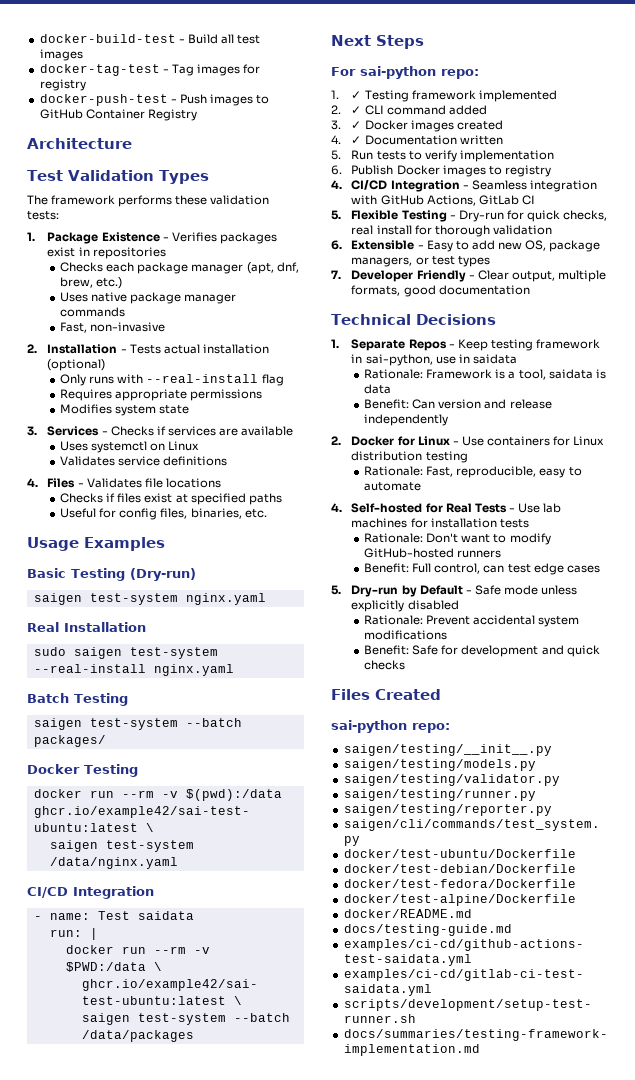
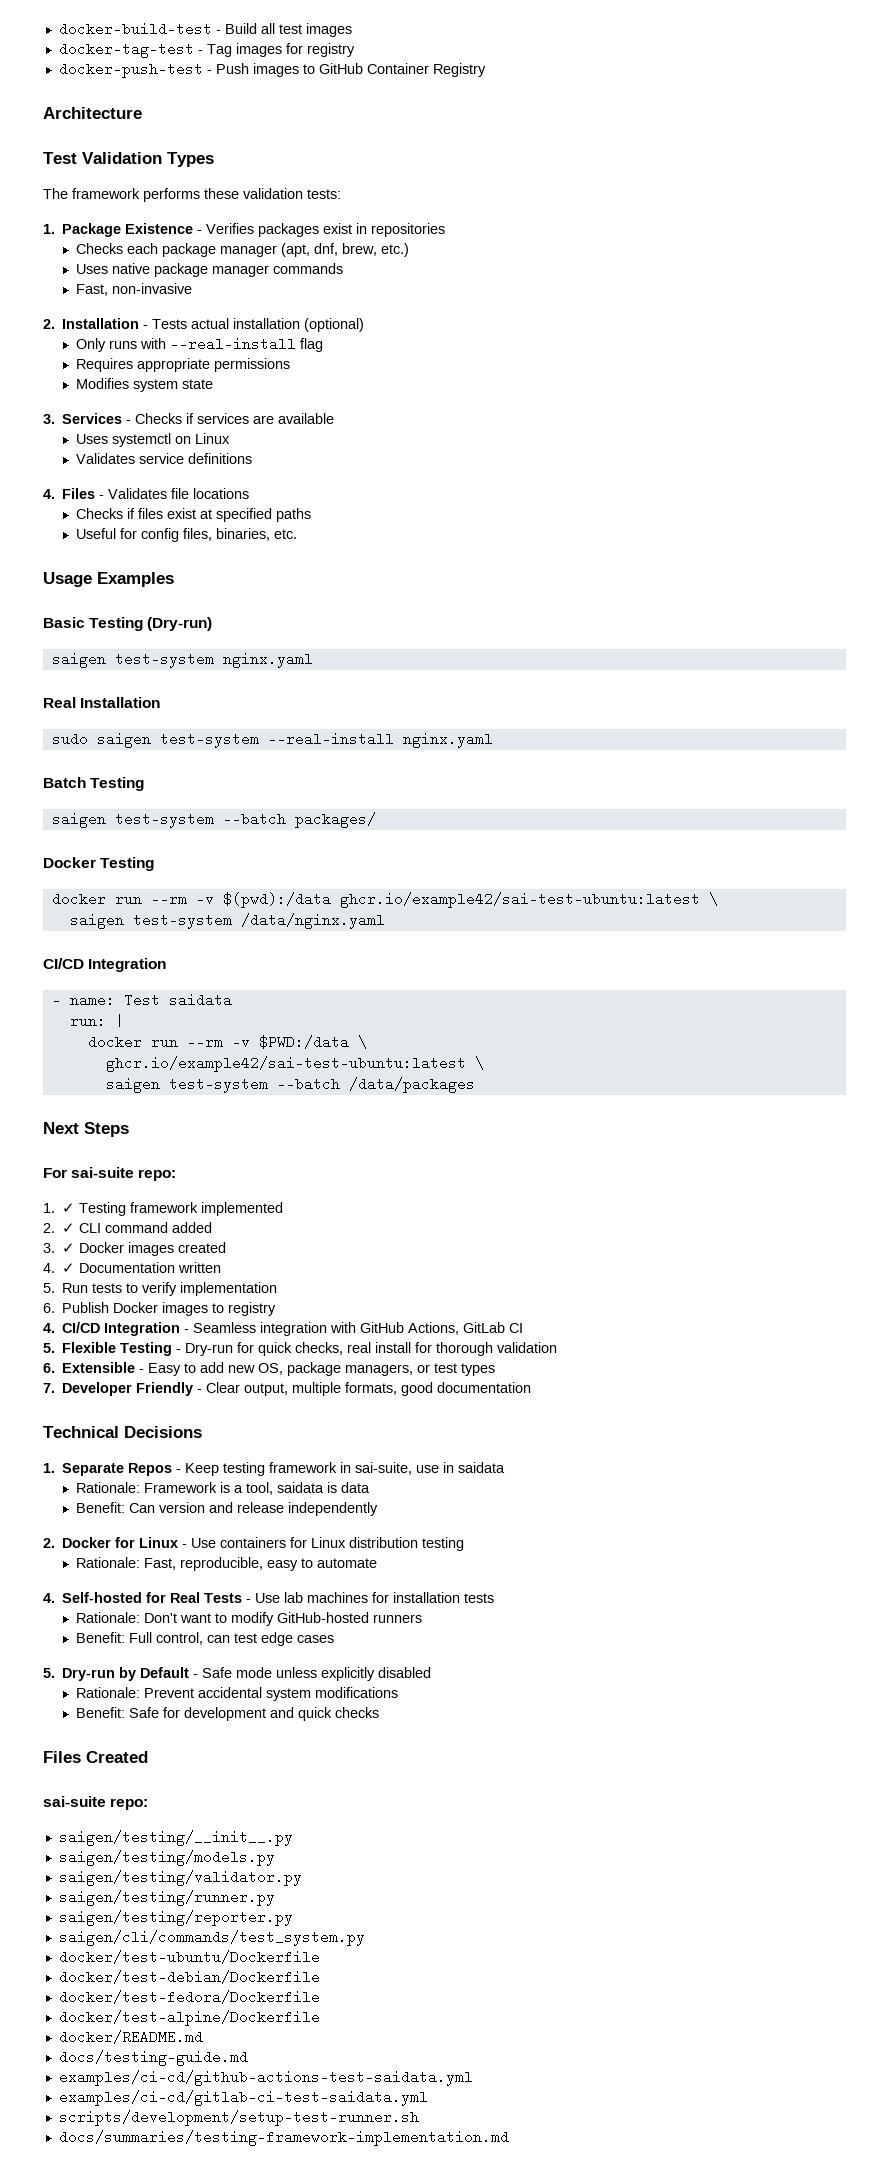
[360,66,436,79] sai-python -> [71,1167,135,1178] sai-suite
[365,354,433,366] sai-python, -> [355,1462,413,1475] sai-suite,
[331,720,407,733] sai-python -> [43,1796,106,1807] sai-suite

